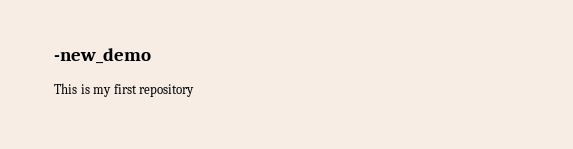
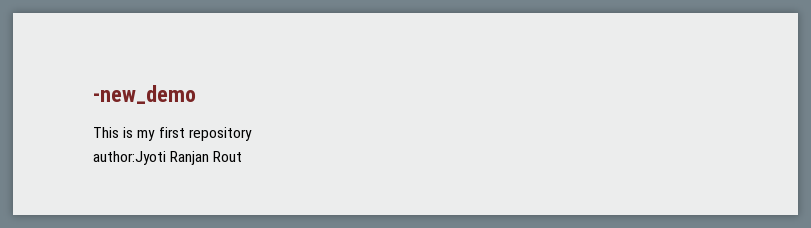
(195, 90) none -> [93,151,243,165] // author:Jyoti Ranjan Rout

